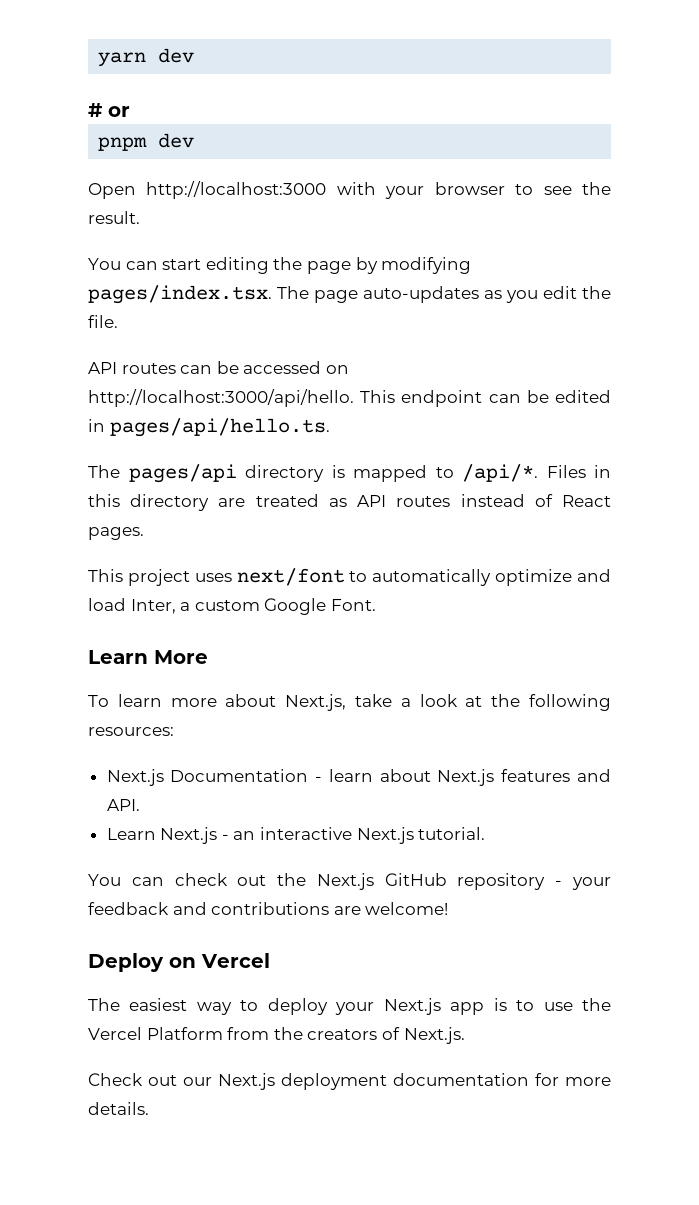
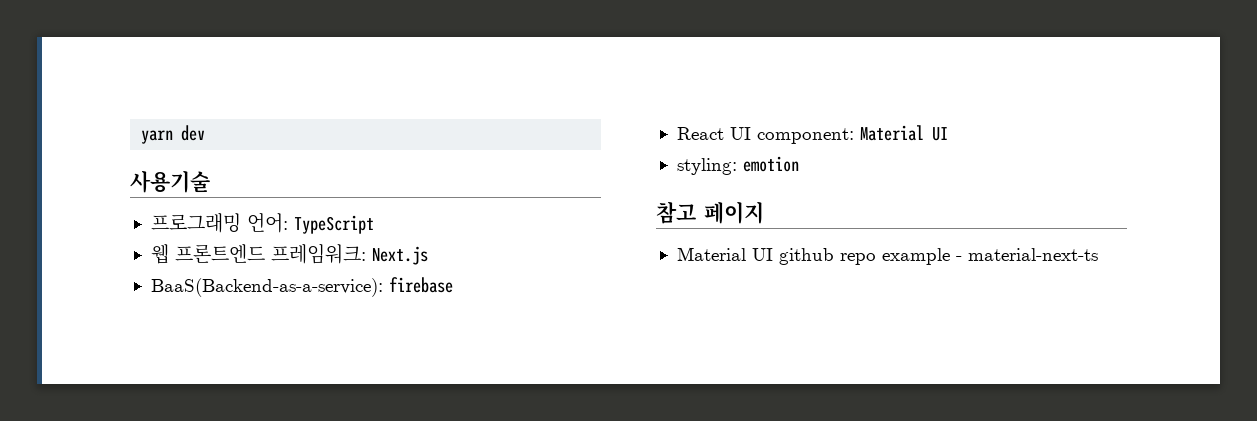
[88,103,130,117] [98,133,195,151] [88,181,612,199] [88,211,140,224] [88,257,472,274] [88,285,611,304] [88,315,118,328] [88,361,349,374] [88,389,611,407] [88,418,330,437] [88,464,611,483] [88,494,611,511] [88,527,144,540] [88,568,611,586] [88,598,376,615] [88,650,208,664] [88,694,611,711] [88,727,174,736] [106,769,611,786] [106,799,140,811] [106,827,486,844] [88,873,611,890] [88,902,449,915] [88,953,270,972] [88,998,611,1015] [88,1027,465,1044] [88,1073,611,1090] [88,1102,149,1115] # or // pnpm dev // Open http://localhost:3000 with your browser to see the result. // You can start editing the page by modifying pages/index.tsx. The page auto-updates as you edit the file. // API routes can be accessed on http://localhost:3000/api/hello. This endpoint can be edited in pages/api/hello.ts. // The pages/api directory is mapped to /api/*. Files in this directory are treated as API routes instead of React pages. // This project uses next/font to automatically optimize and load Inter, a custom Google Font. // Learn More // To learn more about Next.js, take a look at the following resources: // Next.js Documentation - learn about Next.js features and API. // Learn Next.js - an interactive Next.js tutorial. // You can check out the Next.js GitHub repository - your feedback and contributions are welcome! // Deploy on Vercel // The easiest way to deploy your Next.js app is to use the Vercel Platform from the creators of Next.js. // Check out our Next.js deployment documentation for more details. -> [130,170,210,193] [150,212,374,234] [150,243,428,265] [150,277,453,297] [676,125,948,144] [676,156,799,175] [656,201,764,224] [676,247,1098,265] 사용기술 // 프로그래밍 언어: TypeScript // 웹 프론트엔드 프레임워크: Next.js // BaaS(Backend-as-a-service): firebase // React UI component: Material UI // styling: emotion // 참고 페이지 // Material UI github repo example - material-next-ts

